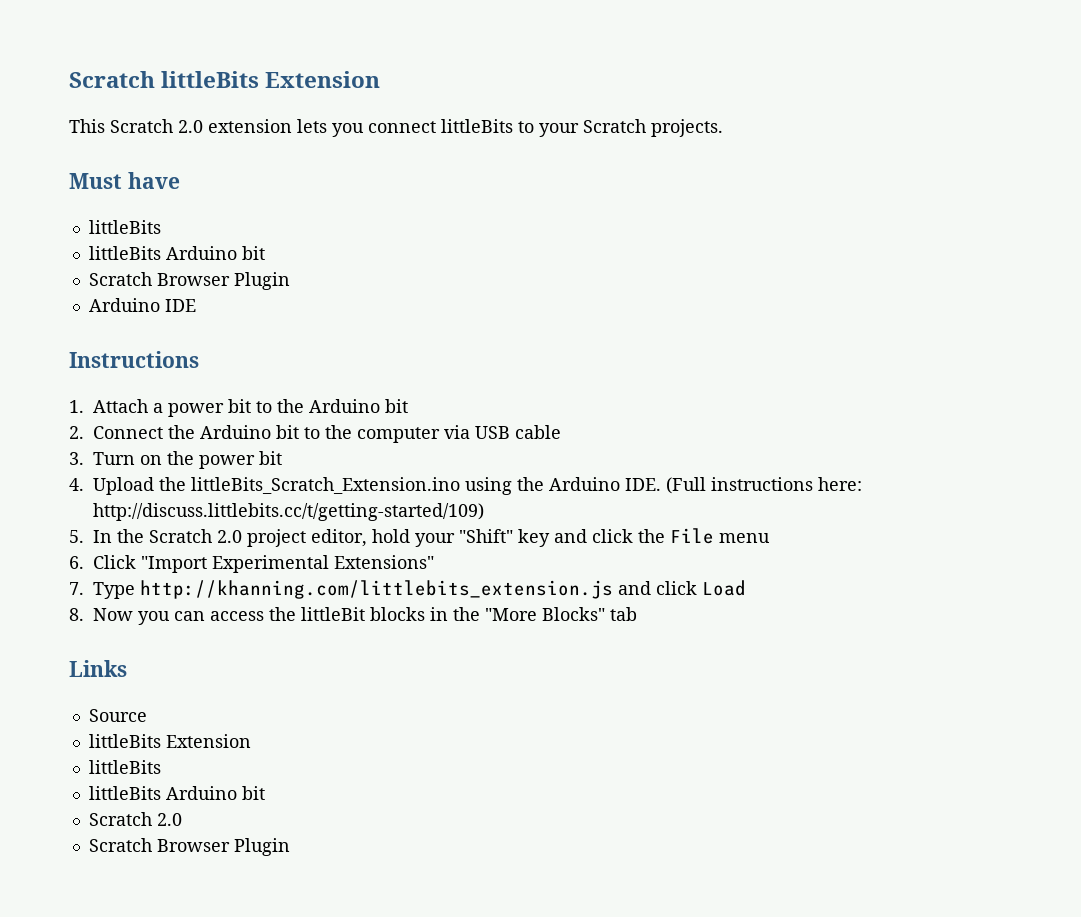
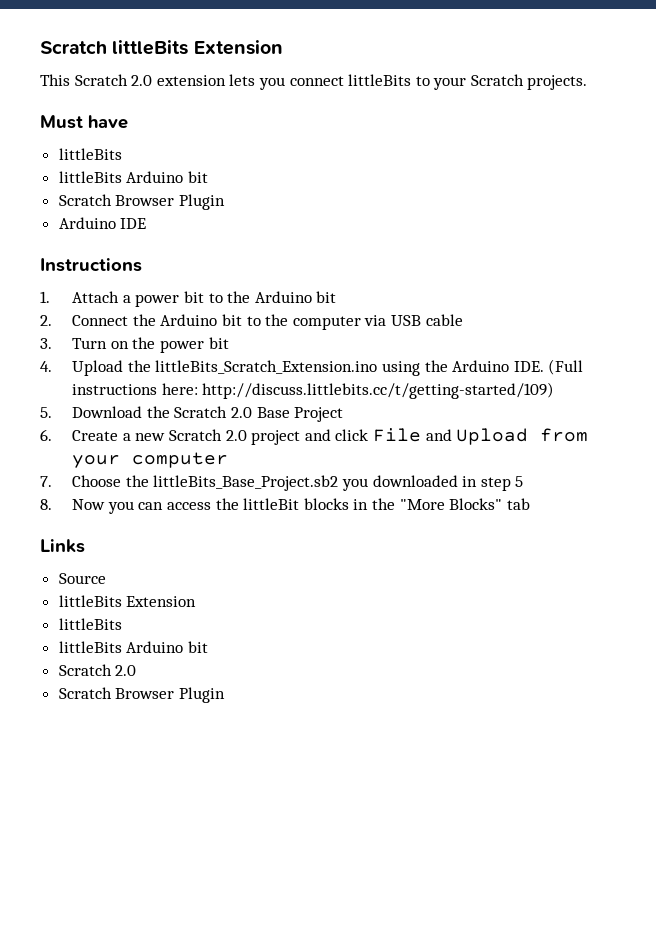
[93,530,113,543] In -> [72,406,143,418] Download
[247,528,771,547] [69,555,435,573] [69,580,747,599] project editor, hold your "Shift" key and click the File menu // 6. Click "Import Experimental Extensions" // 7. Type http://khanning.com/littlebits_extension.js and click Load -> [256,407,344,422] [40,428,589,445] [72,452,229,468] [40,475,524,491] Base Project // 6. Create a new Scratch 2.0 project and click File and Upload from your computer // 7. Choose the littleBits_Base_Project.sb2 you downloaded in step 5

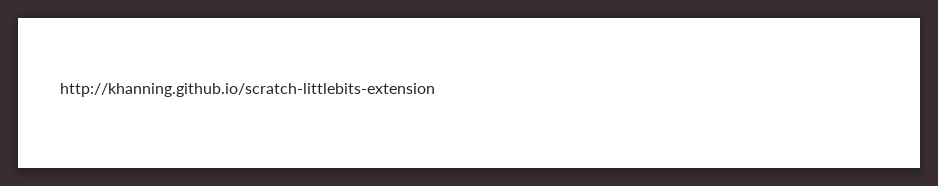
[40,40,283,55] [40,74,588,90] [40,115,128,129] [58,148,122,160] [58,171,208,183] [58,194,225,210] [58,217,147,229] [40,258,142,272] [40,291,337,307] [40,314,463,330] [40,337,229,353] [40,359,584,376] [72,382,555,399] [40,406,344,422] [40,428,589,445] [72,452,229,468] [40,475,524,491] [40,498,530,514] [40,539,85,553] [58,573,106,584] [58,595,197,607] [58,618,122,630] [58,641,208,653] [58,664,137,676] [58,687,225,703] Scratch littleBits Extension // This Scratch 2.0 extension lets you connect littleBits to your Scratch projects. // Must have // littleBits // littleBits Arduino bit // Scratch Browser Plugin // Arduino IDE // Instructions // 1. Attach a power bit to the Arduino bit // 2. Connect the Arduino bit to the computer via USB cable // 3. Turn on the power bit // 4. Upload the littleBits_Scratch_Extension.ino using the Arduino IDE. (Full instructions here: http://discuss.littlebits.cc/t/getting-started/109) // 5. Download the Scratch 2.0 Base Project // 6. Create a new Scratch 2.0 project and click File and Upload from your computer // 7. Choose the littleBits_Base_Project.sb2 you downloaded in step 5 // 8. Now you can access the littleBit blocks in the "More Blocks" tab // Links // Source // littleBits Extension // littleBits // littleBits Arduino bit // Scratch 2.0 // Scratch Browser Plugin -> [60,83,435,97] http://khanning.github.io/scratch-littlebits-extension

